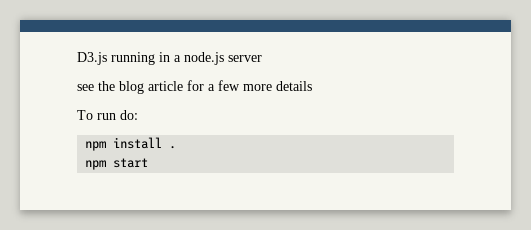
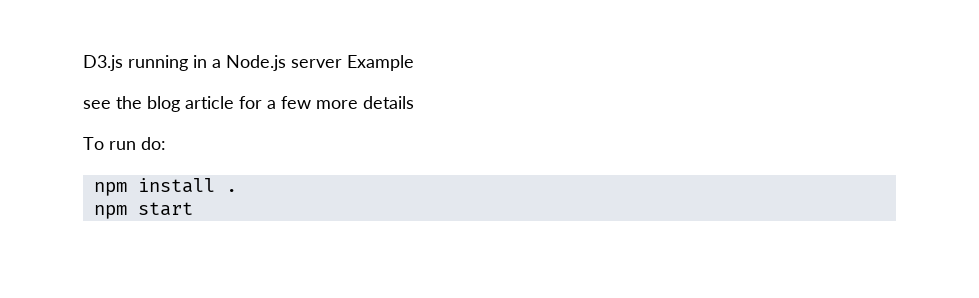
[184,52,224,65] node.js -> [226,55,286,71] Node.js
(262, 58) none -> [347,55,414,71] Example

